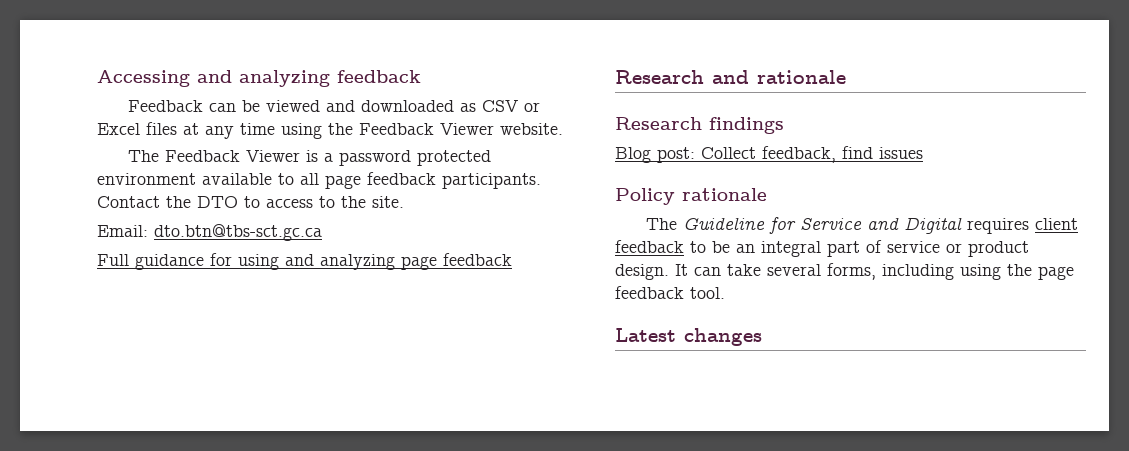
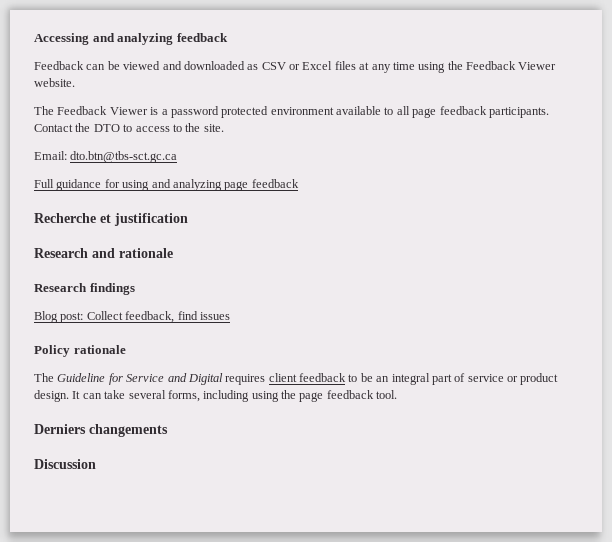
(512, 259) none -> [34,213,188,226] // Recherche et justification
[615,328,762,346] Latest changes -> [34,424,168,437] [34,459,96,469] Derniers changements // Discussion

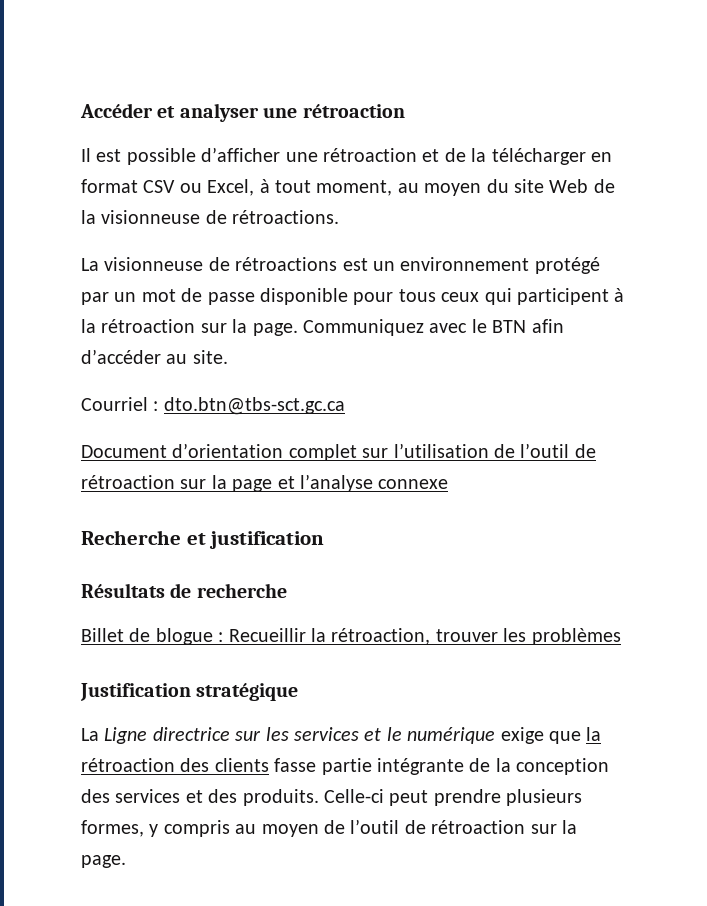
[34,33,228,45] [34,61,557,73] [34,78,75,87] [34,106,549,118] [34,123,201,132] Accessing and analyzing feedback // Feedback can be viewed and downloaded as CSV or Excel files at any time using the Feedback Viewer website. // The Feedback Viewer is a password protected environment available to all page feedback participants. Contact the DTO to access to the -> [80,103,405,122] [81,147,612,165] [81,179,615,196] [81,210,340,224] [81,257,600,274] [81,288,625,305] [81,319,564,336] [81,349,188,364] Accéder et analyser une rétroaction // Il est possible d’afficher une rétroaction et de la télécharger en format CSV ou Excel, à tout moment, au moyen du site Web de la visionneuse de rétroactions. // La visionneuse de rétroactions est un environnement protégé par un mot de passe disponible pour tous ceux qui participent à la rétroaction sur la page. Communiquez avec le BTN afin d’accéder au
[34,151,67,160] Email: -> [81,397,159,411] Courriel :
[34,179,299,191] [34,213,188,226] [34,248,173,258] [34,283,135,295] [34,311,230,323] [34,345,126,357] [34,373,559,385] [34,390,398,402] [34,424,168,437] [34,459,96,469] Full guidance for using and analyzing page feedback // Recherche et justification // Research and rationale // Research findings // Blog post: Collect feedback, find issues // Policy rationale // The Guideline for Service and Digital requires client feedback to be an integral part of service or product design. It can take several forms, including using the page feedback tool. // Derniers changements // Discussion -> [81,443,596,461] [81,474,449,492] [81,530,325,549] [81,583,287,598] [81,628,621,645] [80,683,299,701] [81,727,602,744] [81,758,610,775] [81,789,583,806] [81,819,577,837] [81,855,126,868] Document d’orientation complet sur l’utilisation de l’outil de rétroaction sur la page et l’analyse connexe // Recherche et justification // Résultats de recherche // Billet de blogue : Recueillir la rétroaction, trouver les problèmes // Justification stratégique // La Ligne directrice sur les services et le numérique exige que la rétroaction des clients fasse partie intégrante de la conception des services et des produits. Celle-ci peut prendre plusieurs formes, y compris au moyen de l’outil de rétroaction sur la page.

